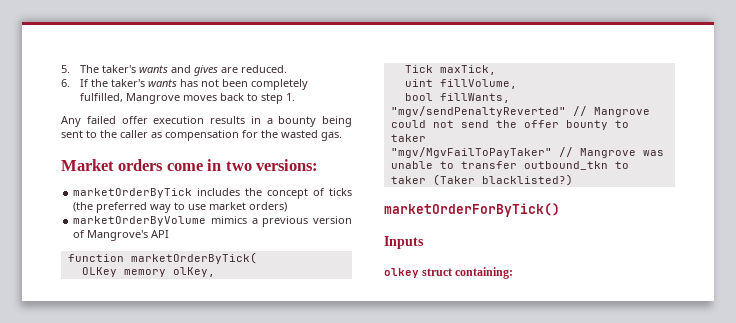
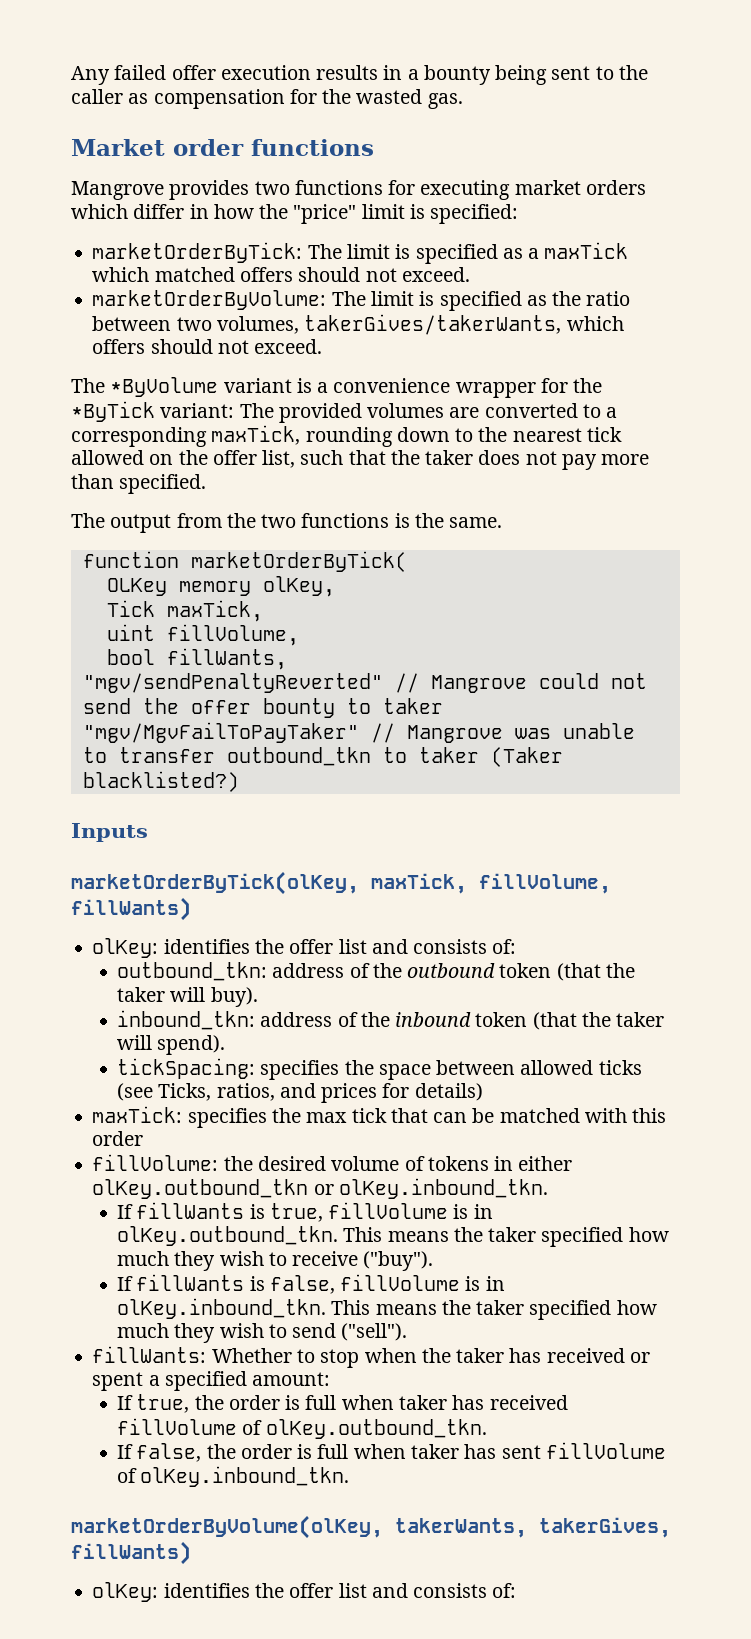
[61,65,288,76] [61,79,309,90] [80,93,296,104] 5. The taker's wants and gives are reduced. // 6. If the taker's wants has not been completely fulfilled, Mangrove moves back to step 1. // -> (71, 75) none
[118,159,319,171] [73,188,352,199] [73,202,288,213] [73,216,352,227] [73,230,170,241] orders come in two versions: // marketOrderByTick includes the concept of ticks (the preferred way to use market orders) // marketOrderByVolume mimics a previous version of Mangrove's API -> [173,139,374,156] [71,180,646,200] [71,204,519,224] [92,242,629,264] [92,267,470,282] [92,290,631,311] [92,314,624,335] [92,339,323,354] [71,377,603,398] [71,401,618,423] [71,425,622,447] [71,450,650,470] [71,474,207,494] [71,513,503,533] order functions // Mangrove provides two functions for executing market orders which differ in how the "price" limit is specified: // marketOrderByTick: The limit is specified as a maxTick which matched offers should not exceed. // marketOrderByVolume: The limit is specified as the ratio between two volumes, takerGives/takerWants, which offers should not exceed. // The *ByVolume variant is a convenience wrapper for the *ByTick variant: The provided volumes are converted to a corresponding maxTick, rounding down to the nearest tick allowed on the offer list, such that the taker does not pay more than specified. // The output from the two functions is the same.
[384,203,560,217] // marketOrderForByTick() -> (239, 781) none
[384,267,514,279] olkey struct containing: -> [71,871,611,895] [71,897,191,921] [92,938,517,958] [117,962,635,981] [117,987,258,1007] [117,1010,665,1030] [117,1035,226,1055] [117,1058,642,1080] [117,1083,483,1103] [92,1106,667,1128] [92,1131,144,1146] [92,1154,573,1171] [92,1178,548,1199] [117,1202,493,1222] [117,1226,669,1247] [117,1251,434,1271] [117,1274,505,1294] [117,1298,657,1320] [117,1323,408,1343] [92,1346,650,1368] [92,1371,331,1391] [117,1394,568,1413] [117,1418,487,1439] [117,1442,666,1462] [117,1466,350,1487] [71,1515,671,1539] [71,1541,191,1565] [92,1582,517,1602] marketOrderByTick(olKey, maxTick, fillVolume, fillWants) // olKey: identifies the offer list and consists of: // outbound_tkn: address of the outbound token (that the taker will buy). // inbound_tkn: address of the inbound token (that the taker will spend). // tickSpacing: specifies the space between allowed ticks (see Ticks, ratios, and prices for details) // maxTick: specifies the max tick that can be matched with this order // fillVolume: the desired volume of tokens in either olKey.outbound_tkn or olKey.inbound_tkn. // If fillWants is true, fillVolume is in olKey.outbound_tkn. This means the taker specified how much they wish to receive ("buy"). // If fillWants is false, fillVolume is in olKey.inbound_tkn. This means the taker specified how much they wish to send ("sell"). // fillWants: Whether to stop when the taker has received or spent a specified amount: // If true, the order is full when taker has received fillVolume of olKey.outbound_tkn. // If false, the order is full when taker has sent fillVolume of olKey.inbound_tkn. // marketOrderByVolume(olKey, takerWants, takerGives, fillWants) // olKey: identifies the offer list and consists of:

